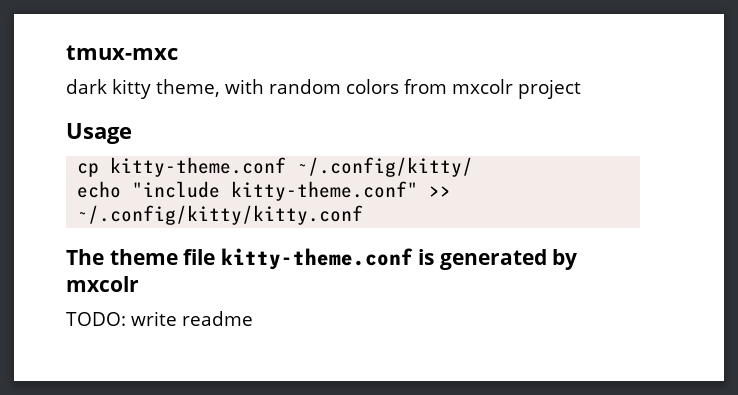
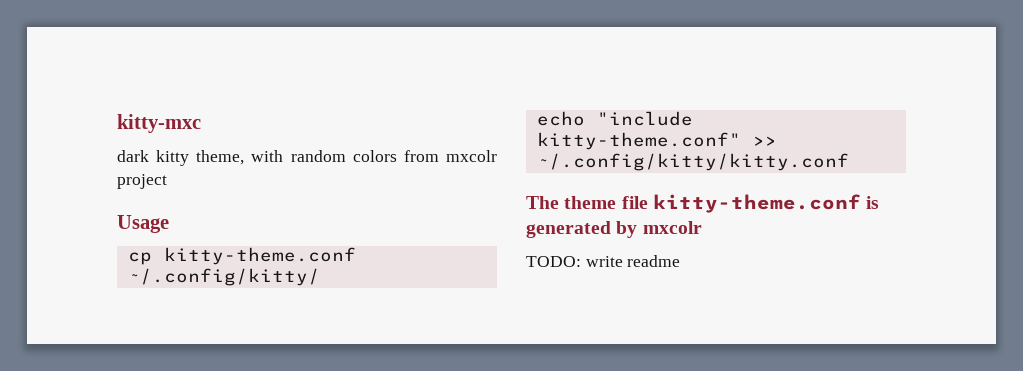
[66,45,178,60] tmux-mxc -> [117,114,201,133] kitty-mxc

